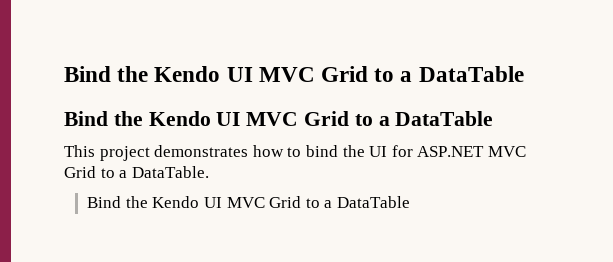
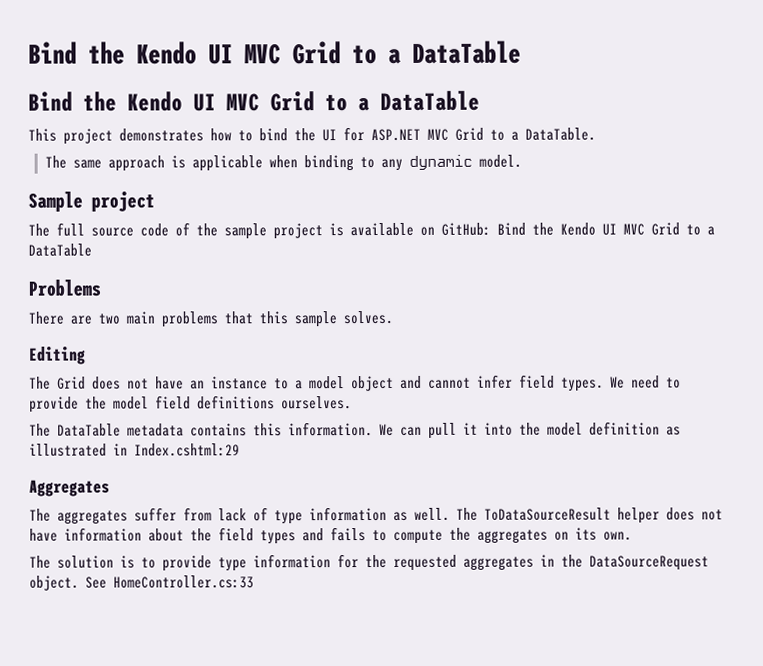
[87,196,410,208] Bind the Kendo UI MVC Grid to a DataTable -> [44,154,522,172] [28,191,155,212] [28,222,715,240] [28,243,92,257] [28,279,101,297] [28,310,393,328] [29,346,86,365] [29,374,681,392] [29,395,352,413] [29,421,681,439] [29,443,240,457] [29,479,110,497] [29,506,723,525] [29,527,632,545] [29,554,709,572] [29,575,254,591] The same approach is applicable when binding to any dynamic model. // Sample project // The full source code of the sample project is available on GitHub: Bind the Kendo UI MVC Grid to a DataTable // Problems // There are two main problems that this sample solves. // Editing // The Grid does not have an instance to a model object and cannot infer field types. We need to provide the model field definitions ourselves. // The DataTable metadata contains this information. We can pull it into the model definition as illustrated in Index.cshtml:29 // Aggregates // The aggregates suffer from lack of type information as well. The ToDataSourceResult helper does not have information about the field types and fails to compute the aggregates on its own. // The solution is to provide type information for the requested aggregates in the DataSourceRequest object. See HomeController.cs:33

